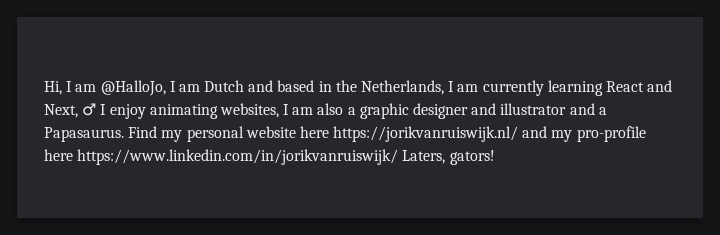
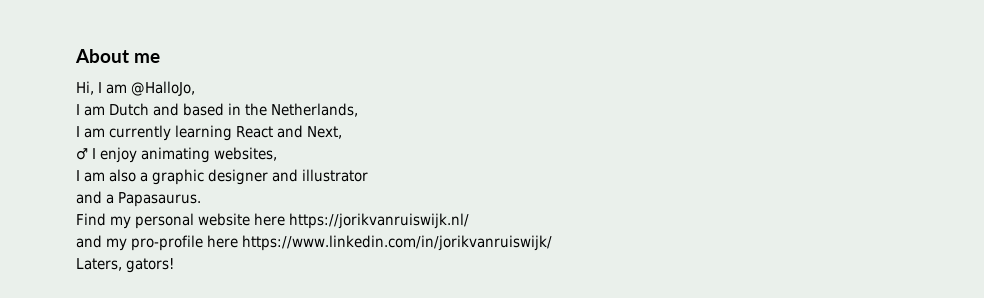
(44, 88) none -> [75,49,160,63] About me //
(166, 88) none -> (195, 88) //
(445, 87) none -> (358, 110) //
(78, 111) none -> (342, 132) //
(279, 110) none -> (277, 154) //
(567, 109) none -> (368, 175) //
(124, 134) none -> (201, 199) //
(519, 134) none -> (469, 221) //
(399, 157) none -> (552, 243) //

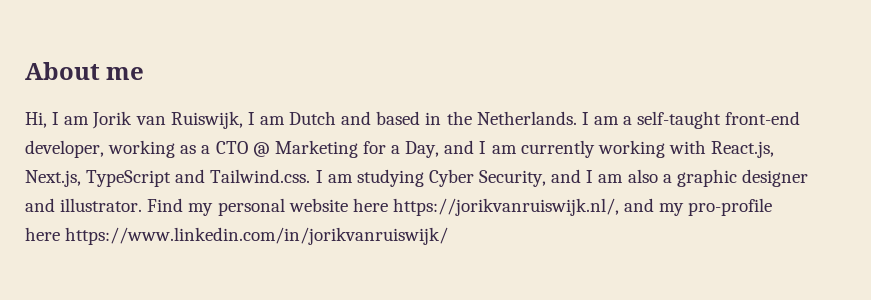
[131,81,195,96] @HalloJo, // -> [92,111,243,129] Jorik van Ruiswijk,
[271,103,358,117] [76,125,342,141] [76,147,277,163] Netherlands, // I am currently learning React and Next, // ♂ I enjoy animating websites, // -> [476,111,801,129] [25,140,775,158] [25,169,582,187] Netherlands. I am a self-taught front-end developer, working as a CTO @ Marketing for a Day, and I am currently working with React.js, Next.js, TypeScript and Tailwind.css. I am studying Cyber Security, and
[302,169,368,182] [76,191,201,207] illustrator // and a Papasaurus. // -> [60,198,143,212] illustrator.
[288,213,469,229] https://jorikvanruiswijk.nl/ // -> [392,198,619,216] https://jorikvanruiswijk.nl/,
[76,258,174,273] // Laters, gators! -> (449, 236) none

